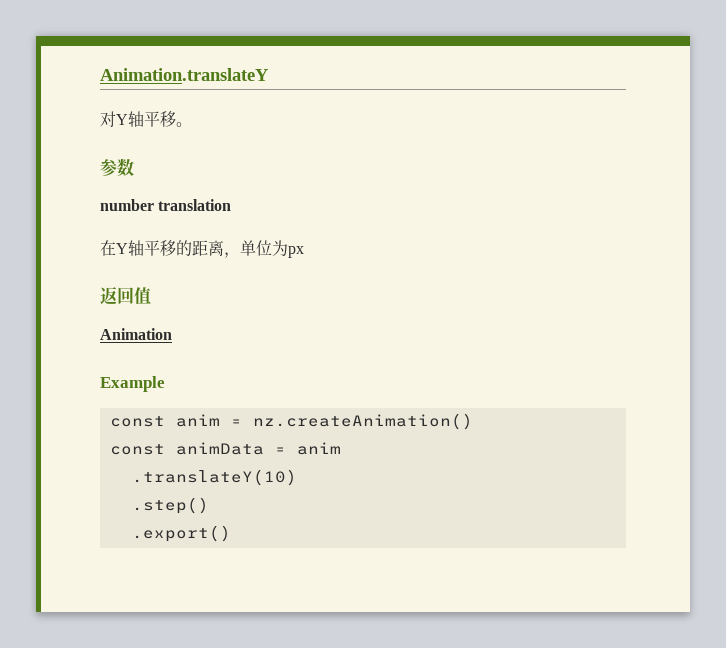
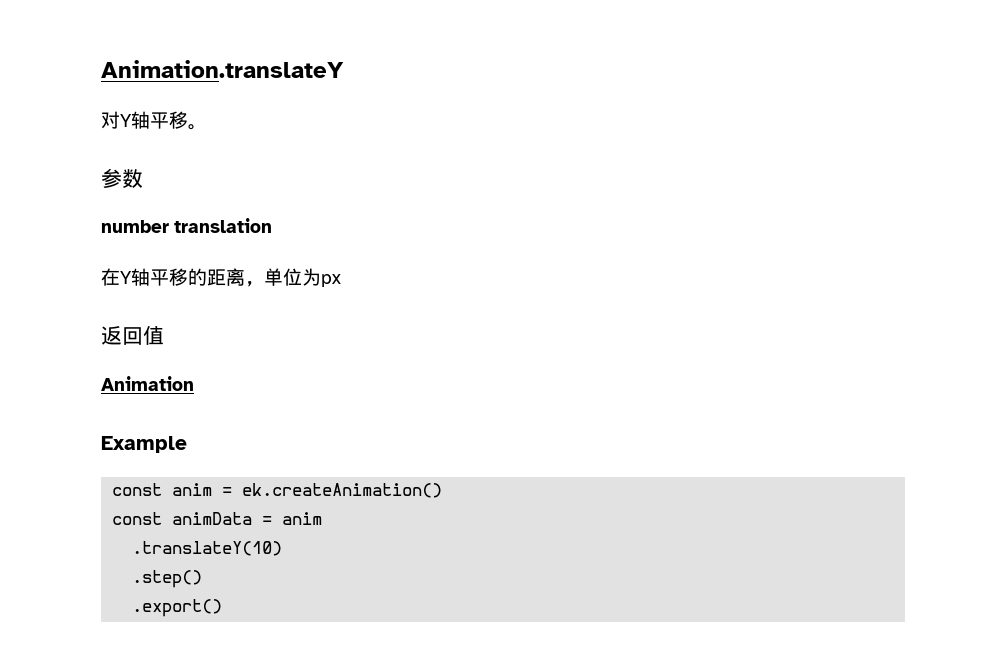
[252,413,473,430] nz.createAnimation() -> [242,483,443,498] ek.createAnimation()

